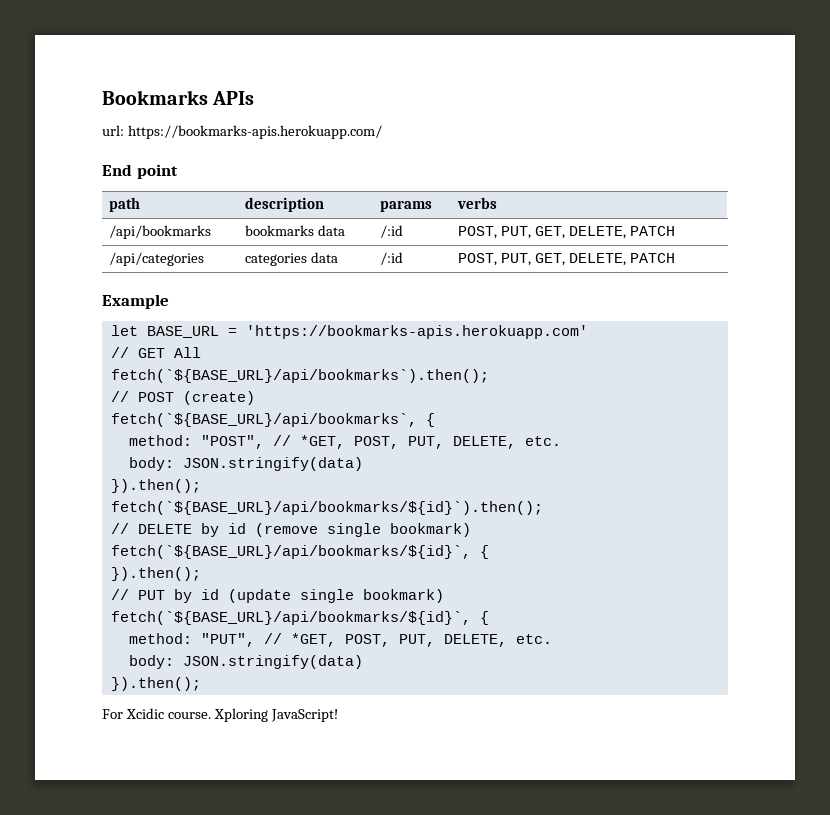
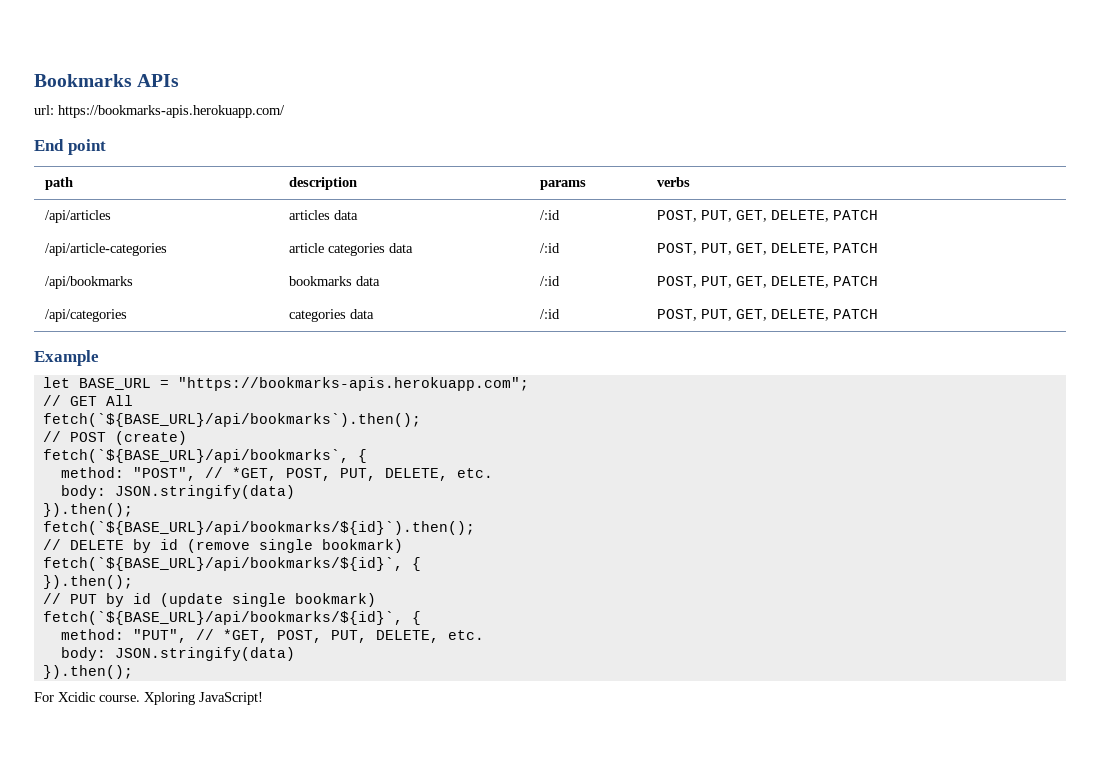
(497, 203) none -> [45,210,112,223] [289,210,359,220] [540,210,561,220] [657,210,879,222] [45,243,168,256] [289,243,414,256] [540,243,561,253] [657,243,879,255] // /api/articles | articles data | /:id | POST, PUT, GET, DELETE, PATCH // /api/article-categories | article categories data | /:id | POST, PUT, GET, DELETE, PATCH
[245,325,588,339] 'https://bookmarks-apis.herokuapp.com' -> [177,377,529,391] "https://bookmarks-apis.herokuapp.com";

